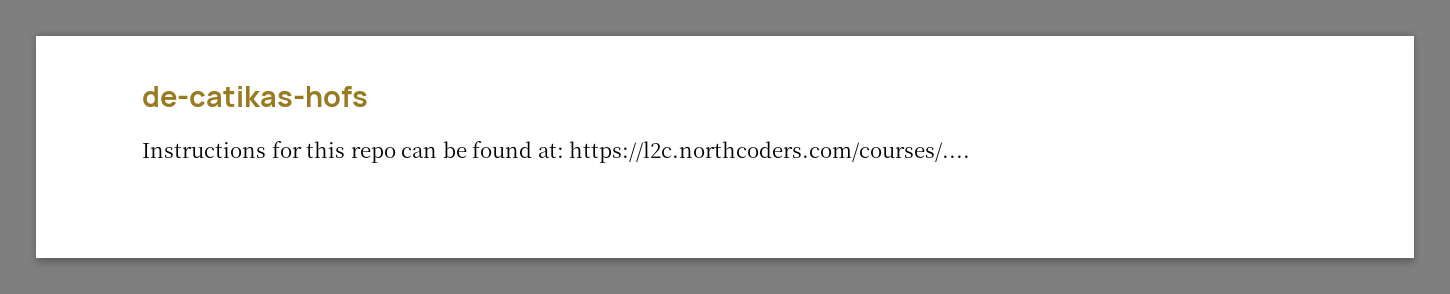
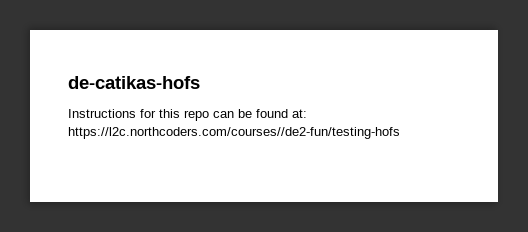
[569,141,971,163] https://l2c.northcoders.com/courses/.... -> [68,127,400,139] https://l2c.northcoders.com/courses//de2-fun/testing-hofs

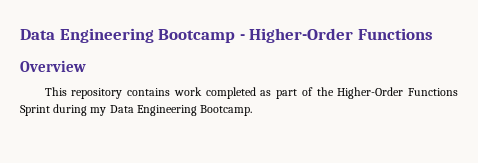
[68,76,200,89] [68,109,307,121] [68,127,400,139] de-catikas-hofs // Instructions for this repo can be found at: https://l2c.northcoders.com/courses//de2-fun/testing-hofs -> [20,28,433,43] [20,60,86,72] [44,87,458,99] [20,104,253,116] Data Engineering Bootcamp - Higher-Order Functions // Overview // This repository contains work completed as part of the Higher-Order Functions Sprint during my Data Engineering Bootcamp.

